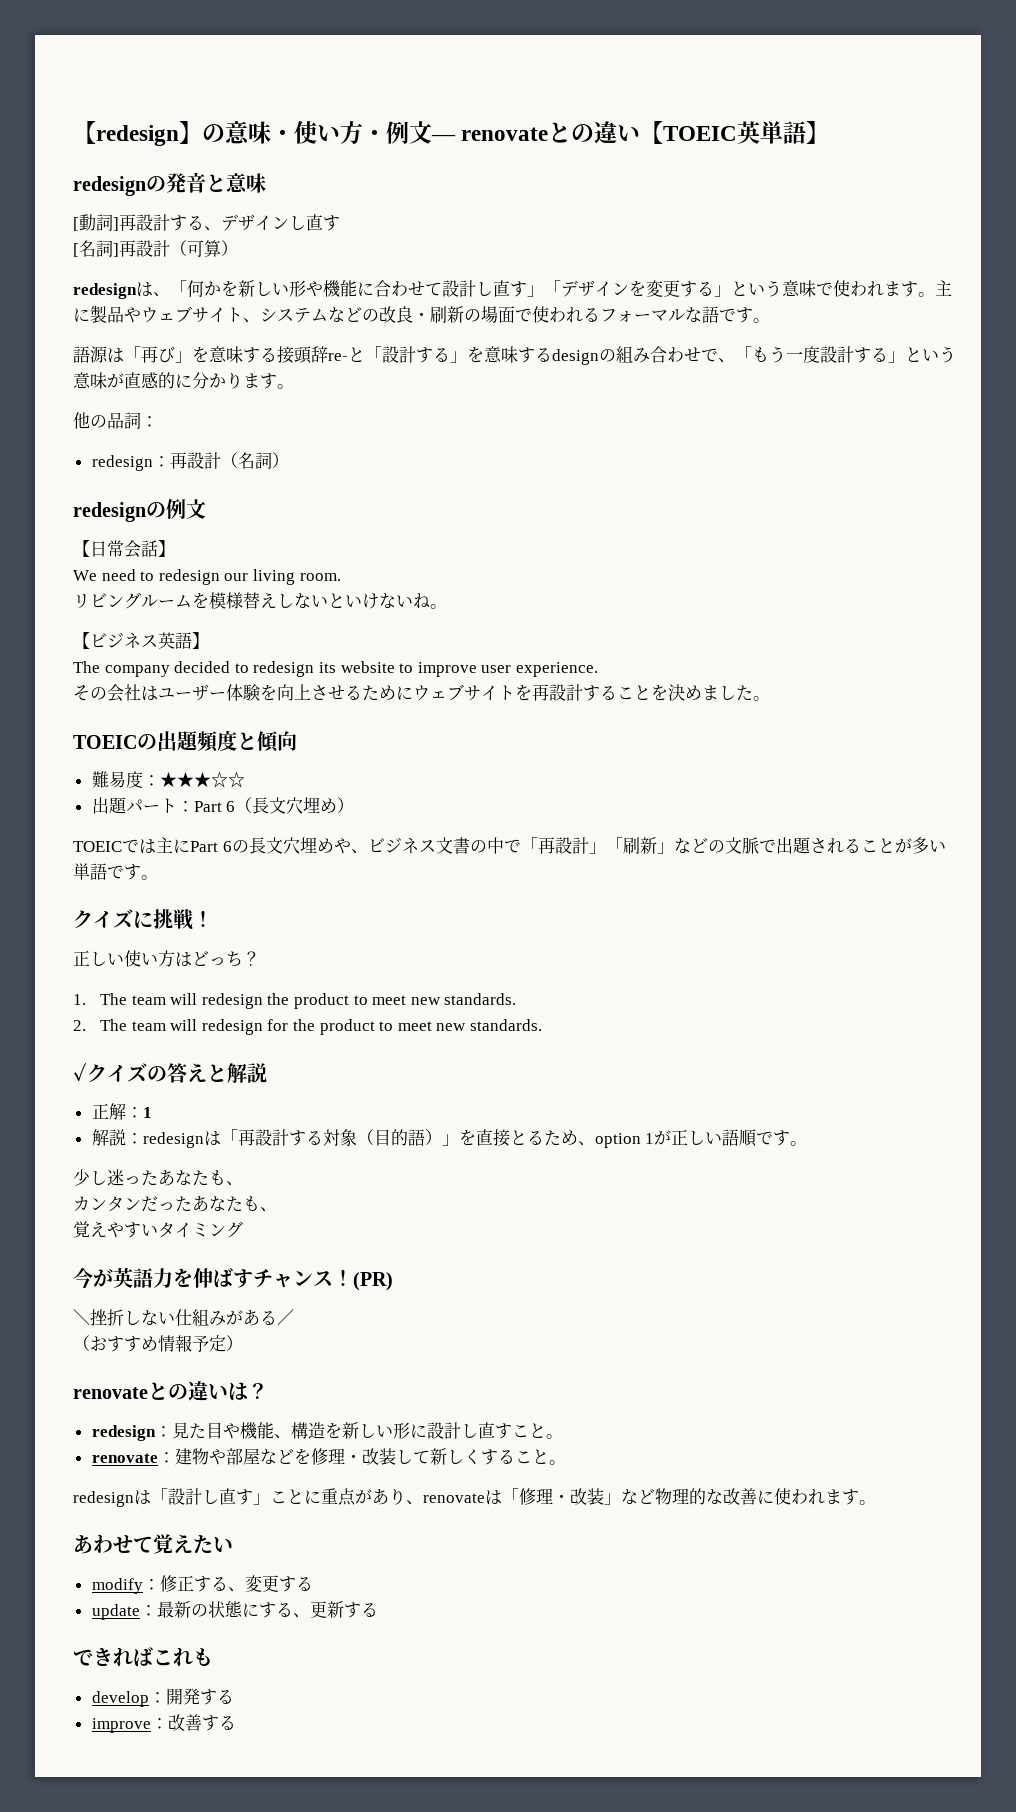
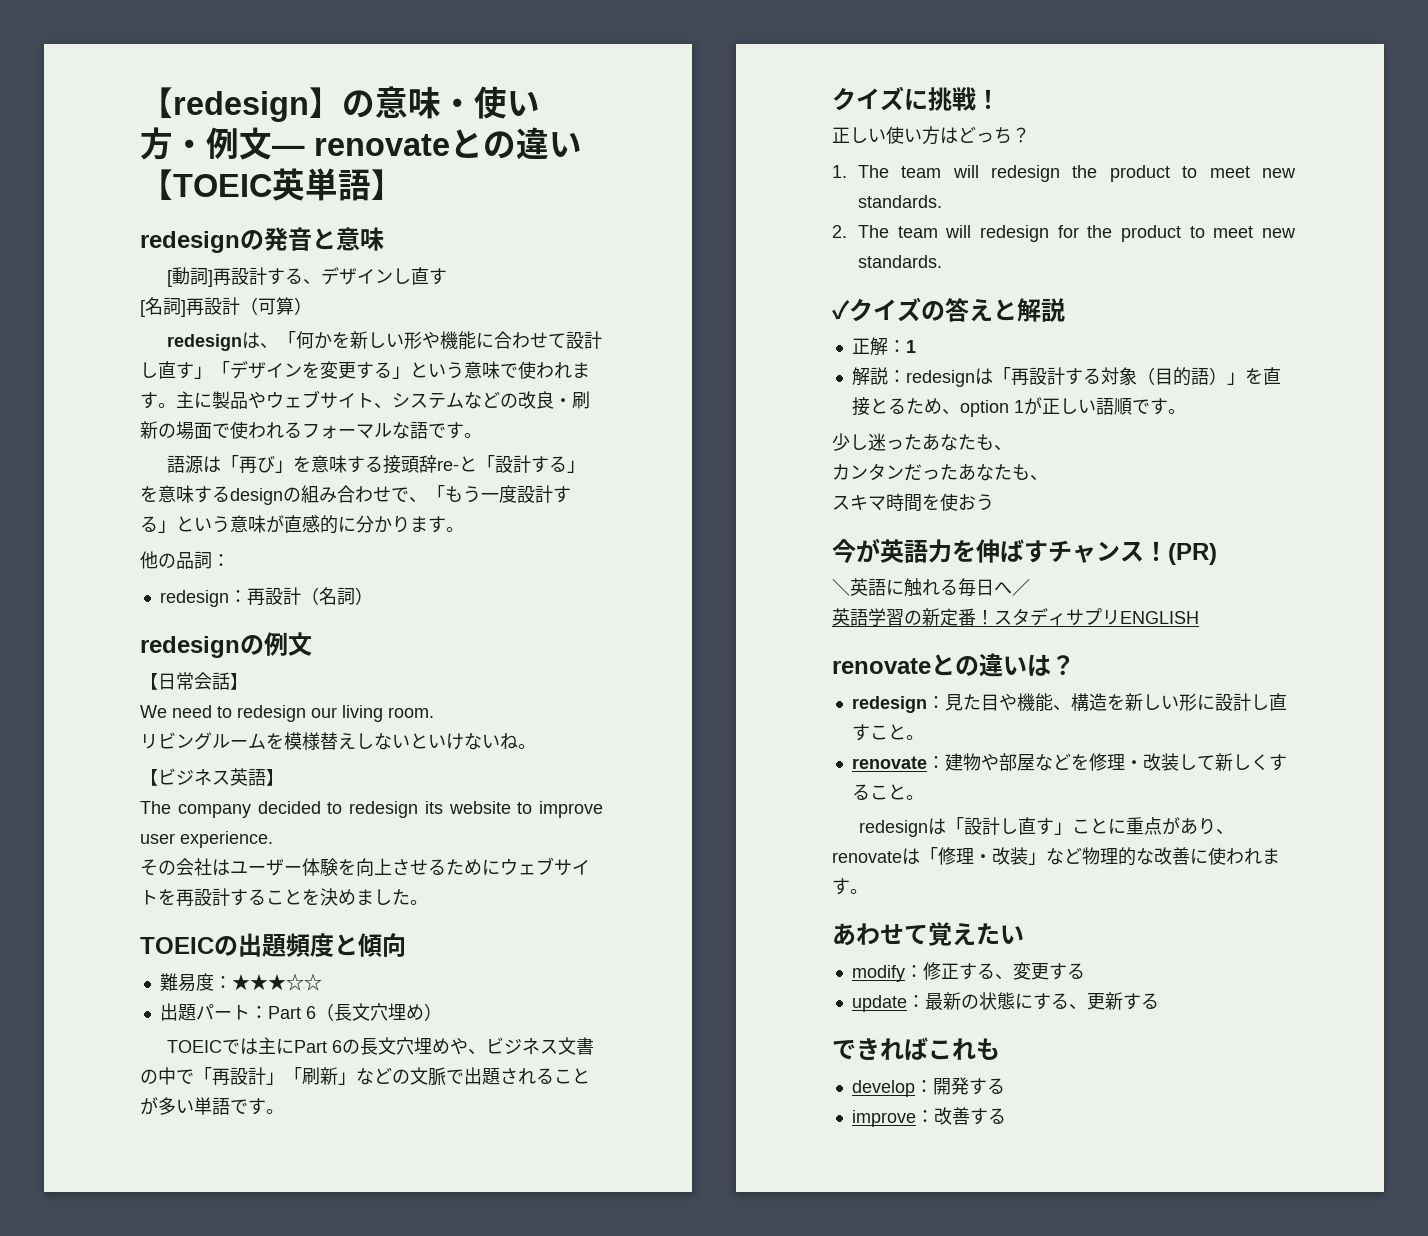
[73,1221,243,1238] 覚えやすいタイミング -> [832,493,994,512] スキマ時間を使おう
[90,1309,294,1326] [73,1335,243,1352] 挫折しない仕組みがある／ // （おすすめ情報予定） -> [850,578,1030,597] [832,608,1199,626] 英語に触れる毎日へ／ // 英語学習の新定番！スタディサプリENGLISH

